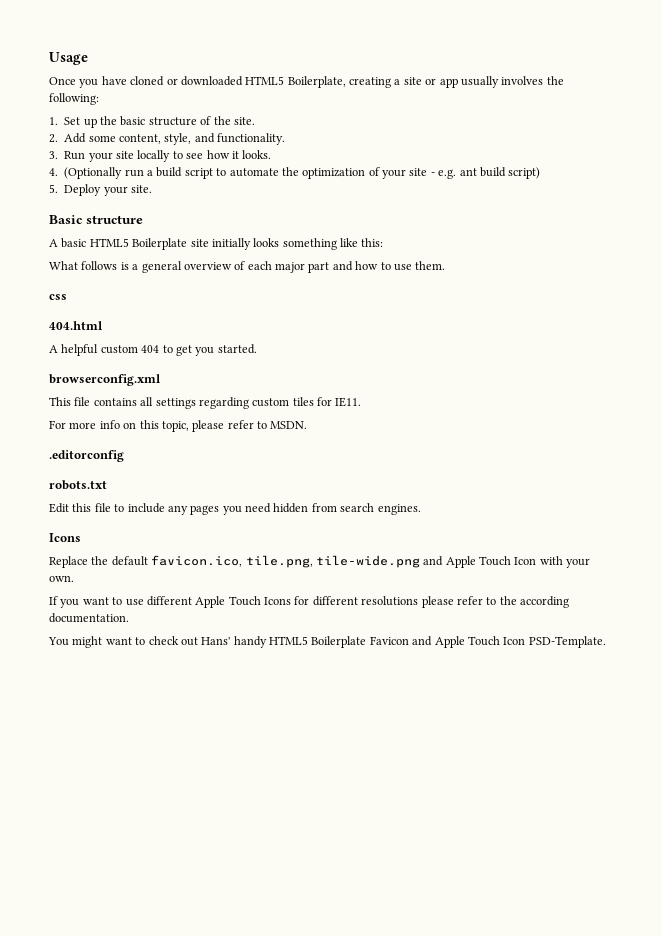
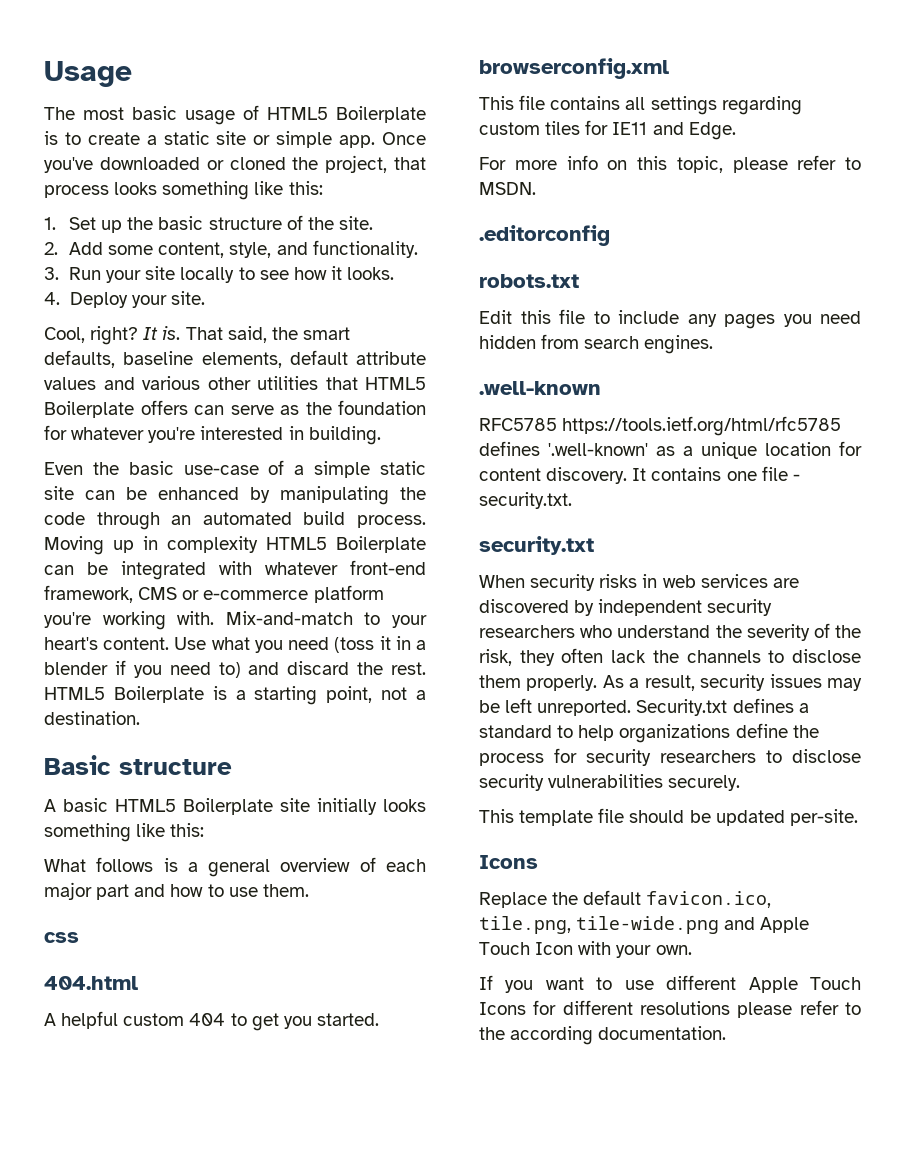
[49,76,564,88] [49,93,99,105] Once you have cloned or downloaded HTML5 Boilerplate, creating a site or app usually involves the following: -> [44,105,426,125] [44,131,426,148] [44,155,426,173] [44,181,323,200] The most basic usage of HTML5 Boilerplate is to create a static site or simple app. Once you've downloaded or cloned the project, that process looks something like this:
[64,167,541,179] [49,184,152,196] (Optionally run a build script to automate the optimization of your site - e.g. ant build script) // 5. Deploy your site. -> [69,291,205,308] [44,326,350,345] [44,350,426,368] [44,376,426,390] [44,400,426,418] [44,425,381,445] [44,460,426,478] [44,486,426,505] [44,511,427,530] [44,536,426,555] [44,560,426,580] [44,585,384,603] [44,611,428,630] [44,636,427,653] [44,660,426,678] [44,686,426,705] [44,711,140,725] Deploy your site. // Cool, right? It is. That said, the smart defaults, baseline elements, default attribute values and various other utilities that HTML5 Boilerplate offers can serve as the foundation for whatever you're interested in building. // Even the basic use-case of a simple static site can be enhanced by manipulating the code through an automated build process. Moving up in complexity HTML5 Boilerplate can be integrated with whatever front-end framework, CMS or e-commerce platform you're working with. Mix-and-match to your heart's content. Use what you need (toss it in a blender if you need to) and discard the rest. HTML5 Boilerplate is a starting point, not a destination.
[335,397,362,407] IE11. -> [612,122,736,140] IE11 and Edge.
(421, 509) none -> [479,381,601,395] [479,416,842,436] [479,441,862,459] [479,466,800,484] [479,492,572,509] [479,536,594,555] [479,574,799,591] [479,599,773,616] [479,623,862,641] [479,648,861,666] [479,674,862,691] [479,698,809,716] [479,723,819,743] [479,748,861,766] [479,774,741,791] [479,808,858,826] // .well-known // RFC5785 https://tools.ietf.org/html/rfc5785 defines '.well-known' as a unique location for content discovery. It contains one file - security.txt. // security.txt // When security risks in web services are discovered by independent security researchers who understand the severity of the risk, they often lack the channels to disclose them properly. As a result, security issues may be left unreported. Security.txt defines a standard to help organizations define the process for security researchers to disclose security vulnerabilities securely. // This template file should be updated per-site.
[48,636,606,648] // You might want to check out Hans' handy HTML5 Boilerplate Favicon and Apple Touch Icon PSD-Template. -> (727, 1033) none

